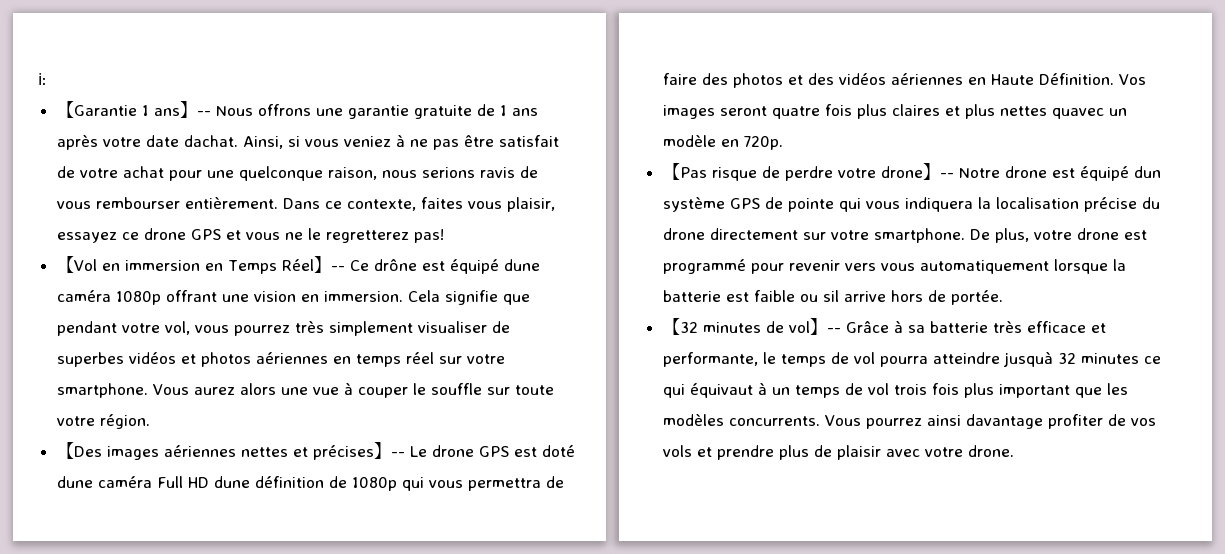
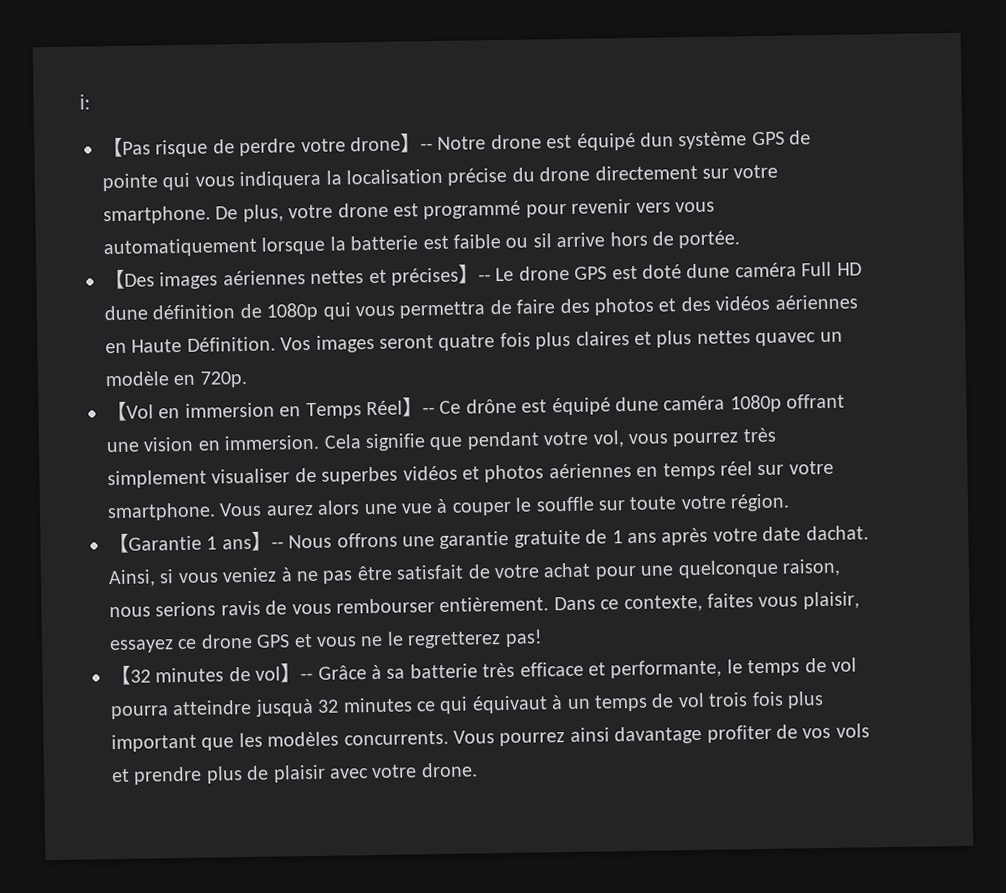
(47, 79) none -> [102,130,812,158] [102,164,779,192] [103,198,715,225] [103,230,741,258] [104,261,862,290] [104,294,858,321] [105,330,843,354] [105,370,248,388] [106,393,846,422] [106,427,776,453] [107,460,834,489] [107,493,791,522] // 【Pas risque de perdre votre drone】-- Notre drone est équipé dun système GPS de pointe qui vous indiquera la localisation précise du drone directement sur votre smartphone. De plus, votre drone est programmé pour revenir vers vous automatiquement lorsque la batterie est faible ou sil arrive hors de portée. // 【Des images aériennes nettes et précises】-- Le drone GPS est doté dune caméra Full HD dune définition de 1080p qui vous permettra de faire des photos et des vidéos aériennes en Haute Définition. Vos images seront quatre fois plus claires et plus nettes quavec un modèle en 720p. // 【Vol en immersion en Temps Réel】-- Ce drône est équipé dune caméra 1080p offrant une vision en immersion. Cela signifie que pendant votre vol, vous pourrez très simplement visualiser de superbes vidéos et photos aériennes en temps réel sur votre smartphone. Vous aurez alors une vue à couper le souffle sur toute votre région.
[56,256,540,274] [56,290,530,305] [56,321,510,336] [56,352,505,367] [56,382,554,398] [56,414,150,429] [56,442,575,460] [56,476,564,491] [662,73,1146,88] [662,104,1127,119] [662,135,783,150] [662,163,1161,181] [662,197,1160,212] [662,228,1147,243] [662,259,1126,274] [662,290,1003,305] // 【Vol en immersion en Temps Réel】-- Ce drône est équipé dune caméra 1080p offrant une vision en immersion. Cela signifie que pendant votre vol, vous pourrez très simplement visualiser de superbes vidéos et photos aériennes en temps réel sur votre smartphone. Vous aurez alors une vue à couper le souffle sur toute votre région. // 【Des images aériennes nettes et précises】-- Le drone GPS est doté dune caméra Full HD dune définition de 1080p qui vous permettra de faire des photos et des vidéos aériennes en Haute Définition. Vos images seront quatre fois plus claires et plus nettes quavec un modèle en 720p. // 【Pas risque de perdre votre drone】-- Notre drone est équipé dun système GPS de pointe qui vous indiquera la localisation précise du drone directement sur votre smartphone. De plus, votre drone est programmé pour revenir vers vous automatiquement lorsque la batterie est faible ou sil arrive hors de portée. -> (543, 638) none

